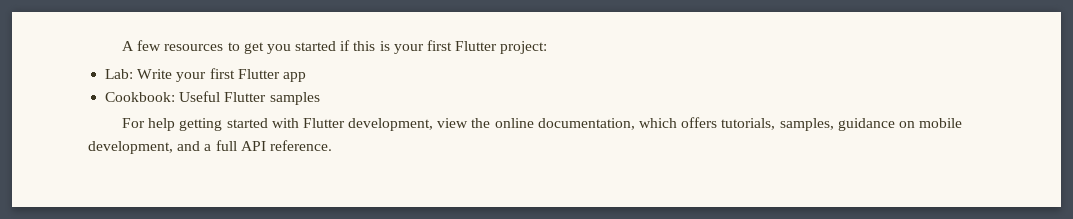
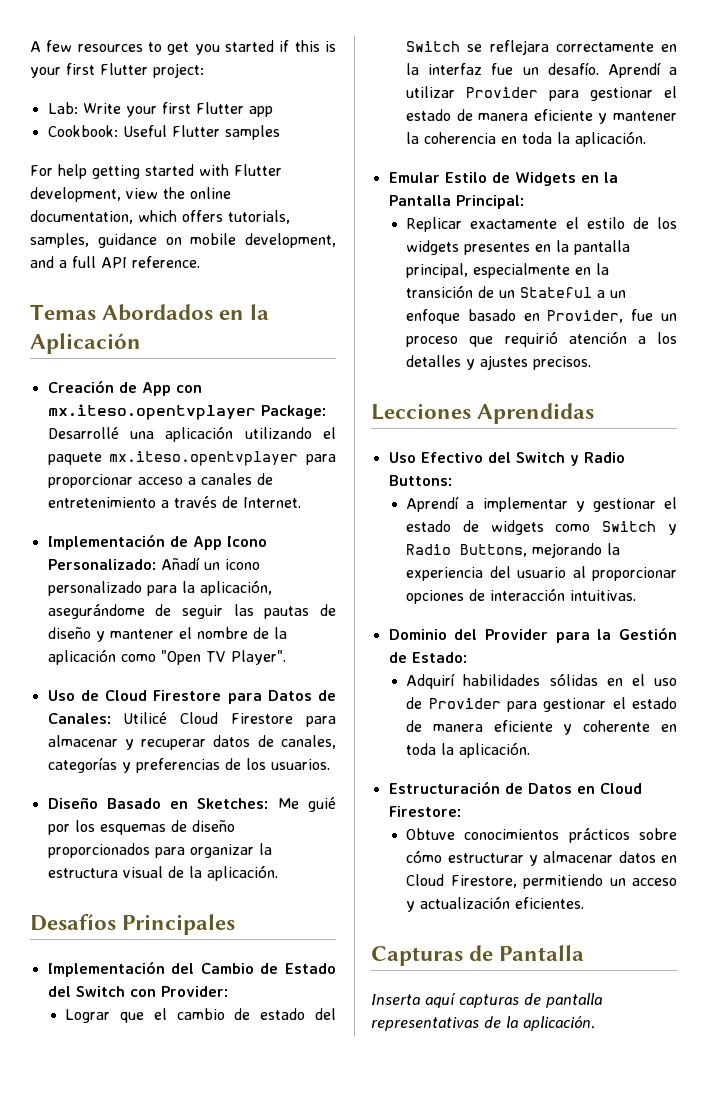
(332, 145) none -> [30,304,270,321] [30,333,141,354] [47,381,202,396] [47,404,326,420] [47,426,336,442] [47,451,336,466] [47,473,273,488] [47,496,301,508] [47,535,267,550] [47,557,260,570] [47,580,272,596] [47,604,336,619] [47,627,287,642] [47,649,286,665] [47,690,336,704] [47,712,336,727] [47,735,336,750] [47,757,330,773] [47,797,336,812] [47,820,235,835] [47,843,272,858] [47,865,278,881] [30,914,236,935] [47,962,336,977] [47,986,228,997] [65,1008,336,1023] [406,40,677,55] [406,62,677,78] [406,86,677,101] [406,109,677,124] [406,131,647,147] [388,172,618,186] [388,195,524,209] [406,217,677,232] [406,240,631,255] [406,263,610,278] [406,285,627,298] [406,309,677,324] [406,331,677,347] [406,355,592,370] [371,403,595,424] [388,452,625,466] [388,475,452,486] [406,496,677,512] [406,520,677,535] [406,543,621,558] [406,566,677,581] [406,588,637,604] [388,628,677,643] [388,652,467,663] [406,673,677,689] [406,697,677,712] [406,720,677,735] [406,742,531,758] [388,782,642,794] [388,806,461,817] [406,828,677,843] [406,850,677,866] [406,874,677,889] [406,896,585,912] [371,945,585,966] [371,993,602,1008] [371,1016,595,1031] // Temas Abordados en la Aplicación // Creación de App con mx.iteso.opentvplayer Package: Desarrollé una aplicación utilizando el paquete mx.iteso.opentvplayer para proporcionar acceso a canales de entretenimiento a través de Internet. // Implementación de App Icono Personalizado: Añadí un icono personalizado para la aplicación, asegurándome de seguir las pautas de diseño y mantener el nombre de la aplicación como "Open TV Player". // Uso de Cloud Firestore para Datos de Canales: Utilicé Cloud Firestore para almacenar y recuperar datos de canales, categorías y preferencias de los usuarios. // Diseño Basado en Sketches: Me guié por los esquemas de diseño proporcionados para organizar la estructura visual de la aplicación. // Desafíos Principales // Implementación del Cambio de Estado del Switch con Provider: // Lograr que el cambio de estado del Switch se reflejara correctamente en la interfaz fue un desafío. Aprendí a utilizar Provider para gestionar el estado de manera eficiente y mantener la coherencia en toda la aplicación. // Emular Estilo de Widgets en la Pantalla Principal: // Replicar exactamente el estilo de los widgets presentes en la pantalla principal, especialmente en la transición de un Stateful a un enfoque basado en Provider, fue un proceso que requirió atención a los detalles y ajustes precisos. // Lecciones Aprendidas // Uso Efectivo del Switch y Radio Buttons: // Aprendí a implementar y gestionar el estado de widgets como Switch y Radio Buttons, mejorando la experiencia del usuario al proporcionar opciones de interacción intuitivas. // Dominio del Provider para la Gestión de Estado: // Adquirí habilidades sólidas en el uso de Provider para gestionar el estado de manera eficiente y coherente en toda la aplicación. // Estructuración de Datos en Cloud Firestore: // Obtuve conocimientos prácticos sobre cómo estructurar y almacenar datos en Cloud Firestore, permitiendo un acceso y actualización eficientes. // Capturas de Pantalla // Inserta aquí capturas de pantalla representativas de la aplicación.

